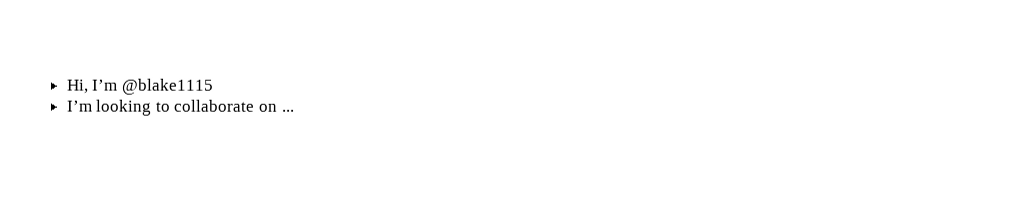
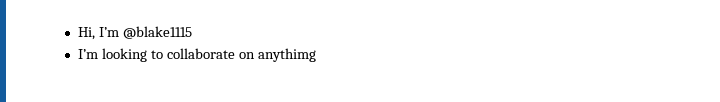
[280,109,294,112] ... -> [257,48,316,62] anythimg

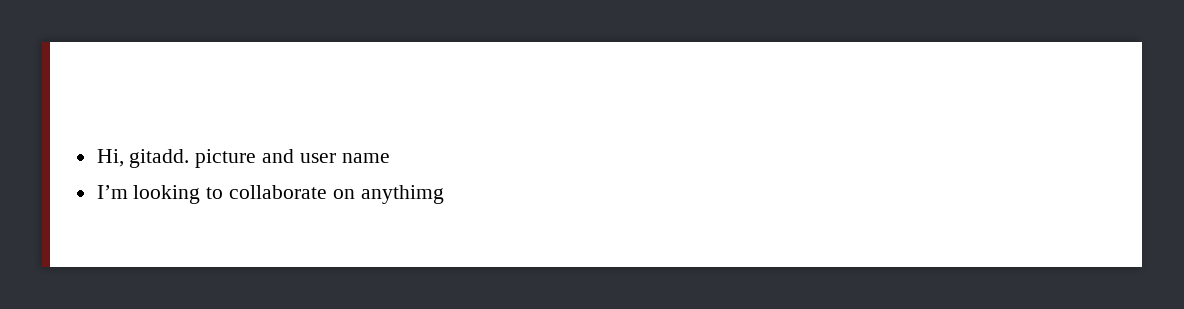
[98,26,192,39] I’m @blake1115 -> [129,149,390,168] gitadd. picture and user name

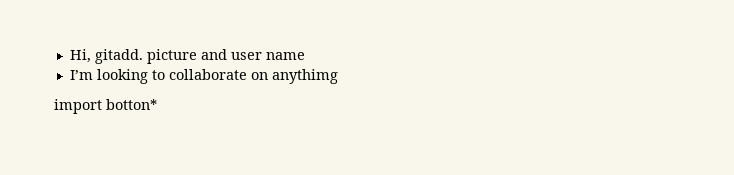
(444, 194) none -> [54,99,157,114] // import botton*

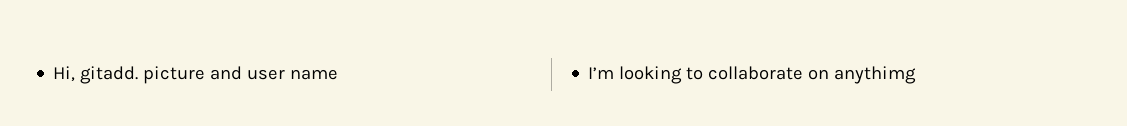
[54,99,157,114] // import botton* -> (917, 75) none

